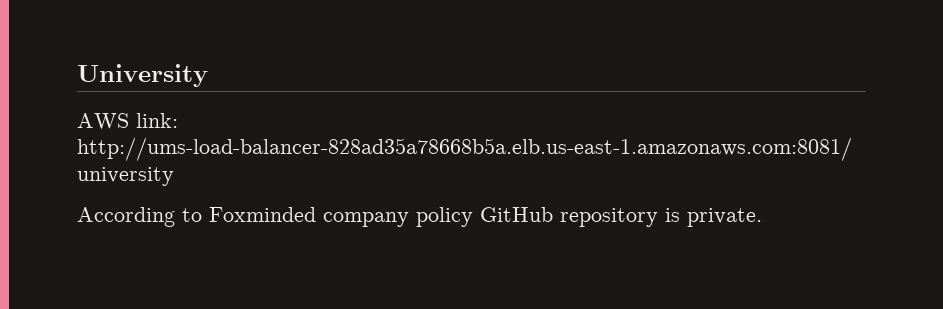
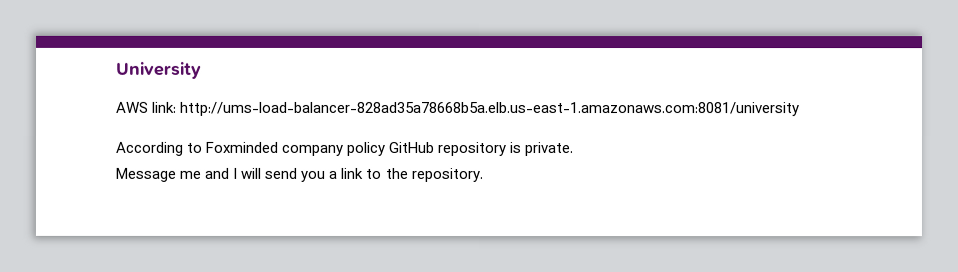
(762, 217) none -> [115,167,483,183] // Message me and I will send you a link to the repository.

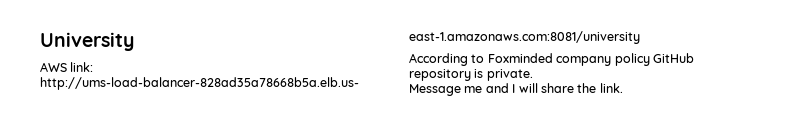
[264,167,483,183] send you a link to the repository. -> [540,83,623,93] share the link.

